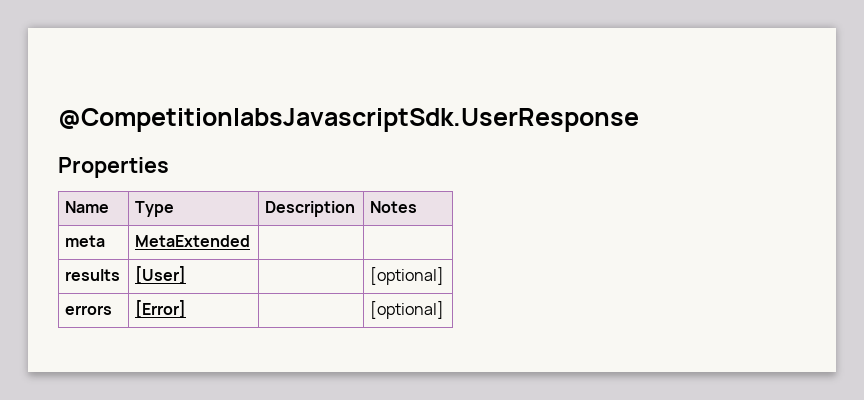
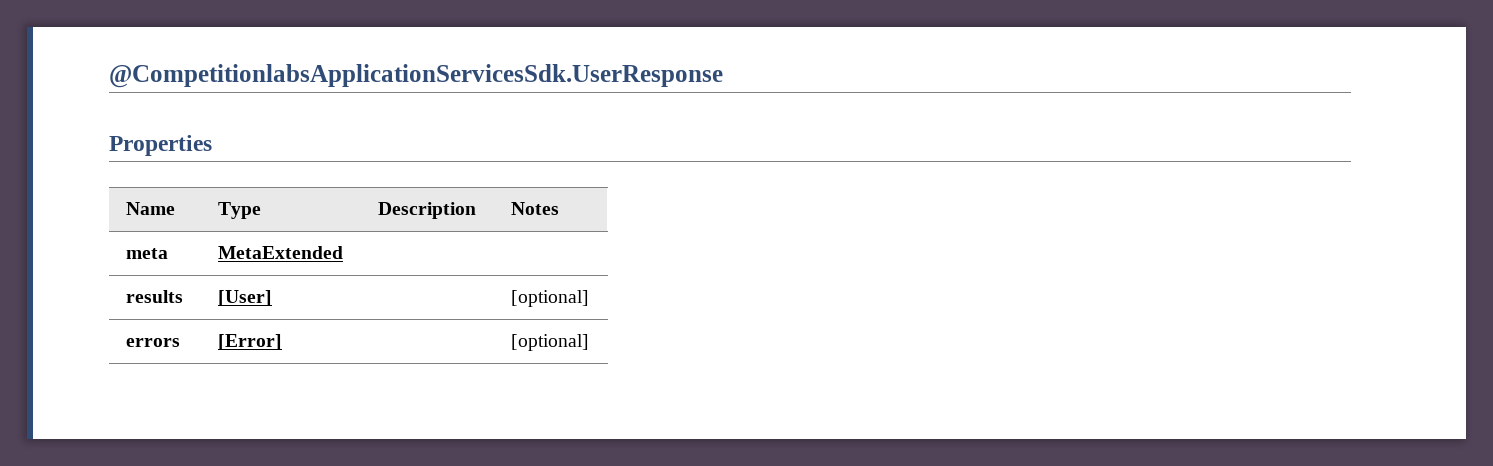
[58,108,639,132] @CompetitionlabsJavascriptSdk.UserResponse -> [109,64,723,88] @CompetitionlabsApplicationServicesSdk.UserResponse

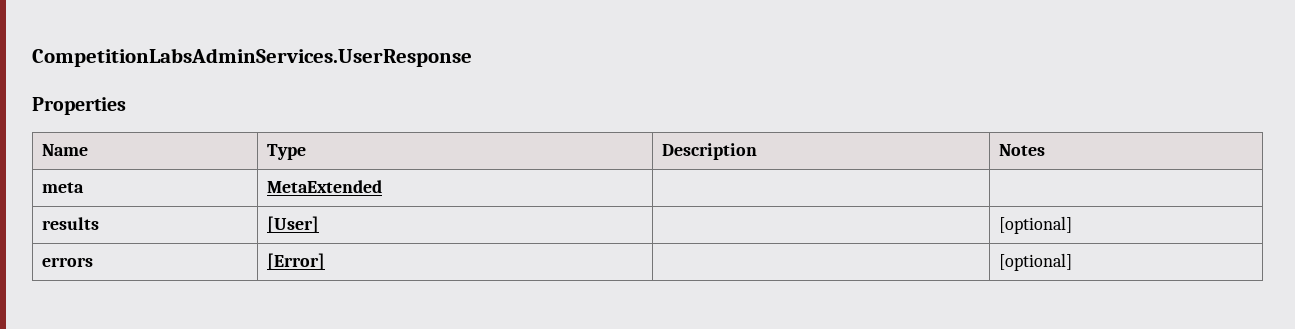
[109,64,723,88] @CompetitionlabsApplicationServicesSdk.UserResponse -> [32,48,472,67] CompetitionLabsAdminServices.UserResponse

